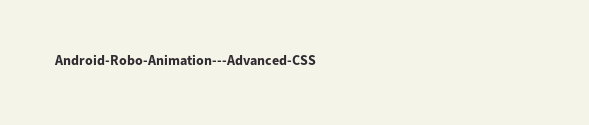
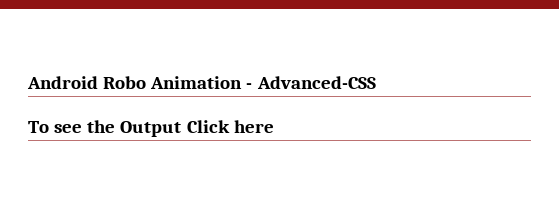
[54,54,316,66] Android-Robo-Animation---Advanced-CSS -> [27,76,376,89] [28,120,274,137] Android Robo Animation - Advanced-CSS // To see the Output Click here

